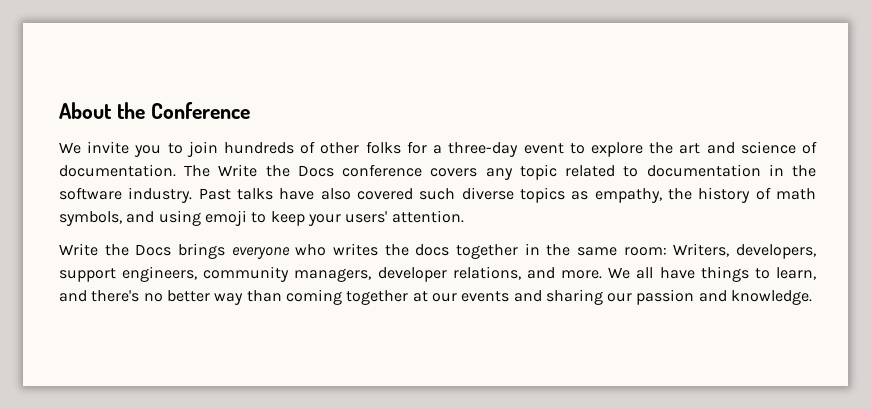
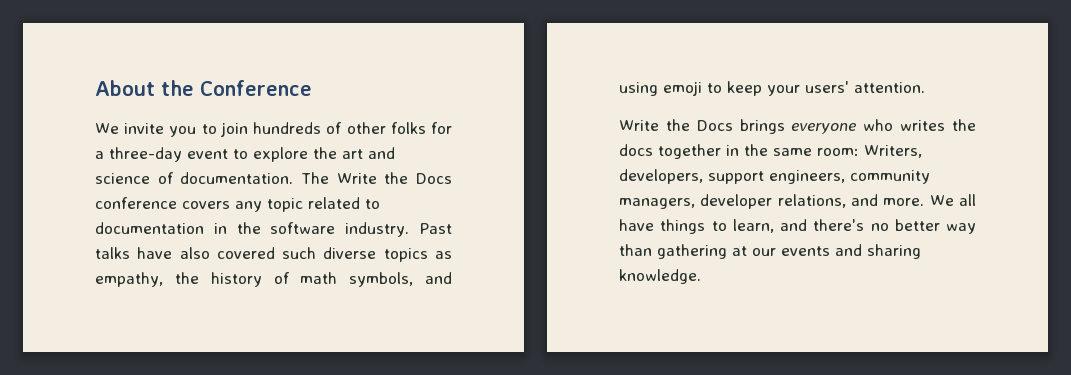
[285,289,409,305] coming together -> [657,244,727,259] gathering
[607,289,727,305] our passion and -> (921, 251) none

